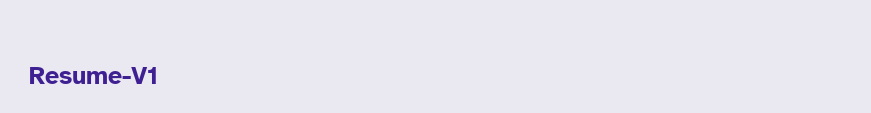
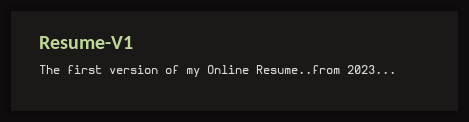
(158, 75) none -> [39,65,396,77] // The first version of my Online Resume..from 2023...

